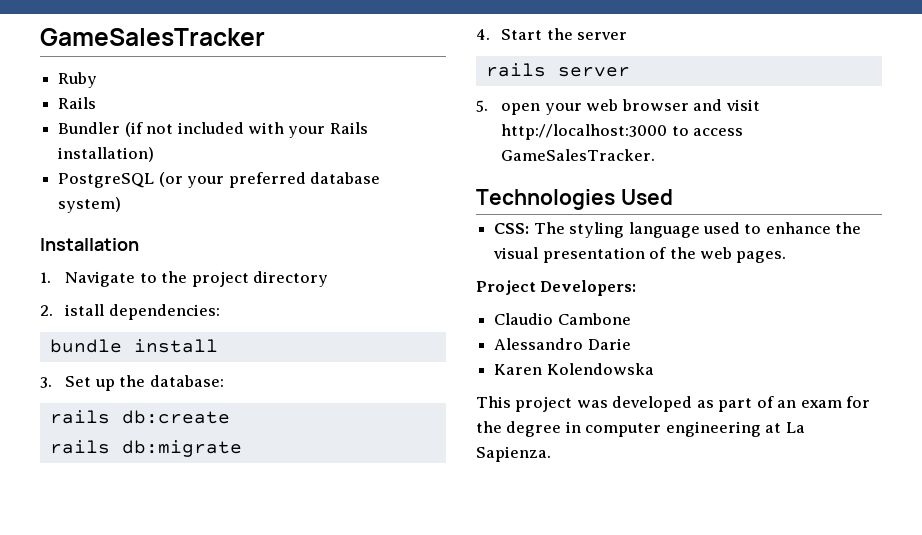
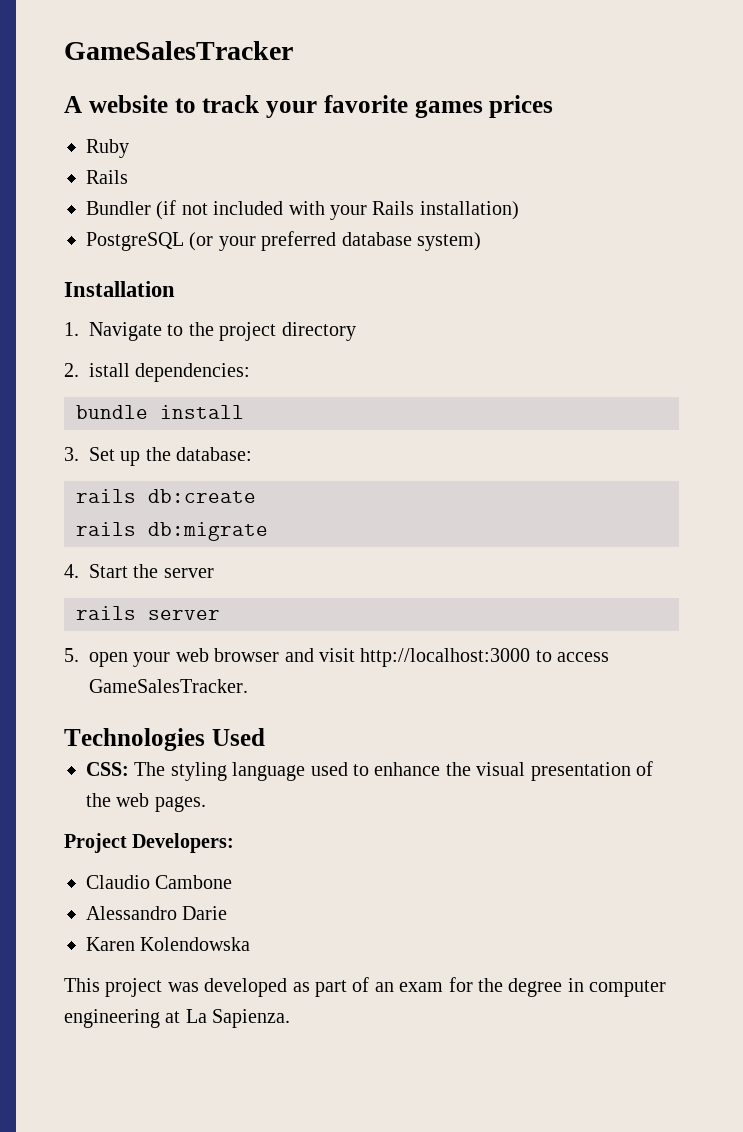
(265, 37) none -> [64,95,554,118] // A website to track your favorite games prices

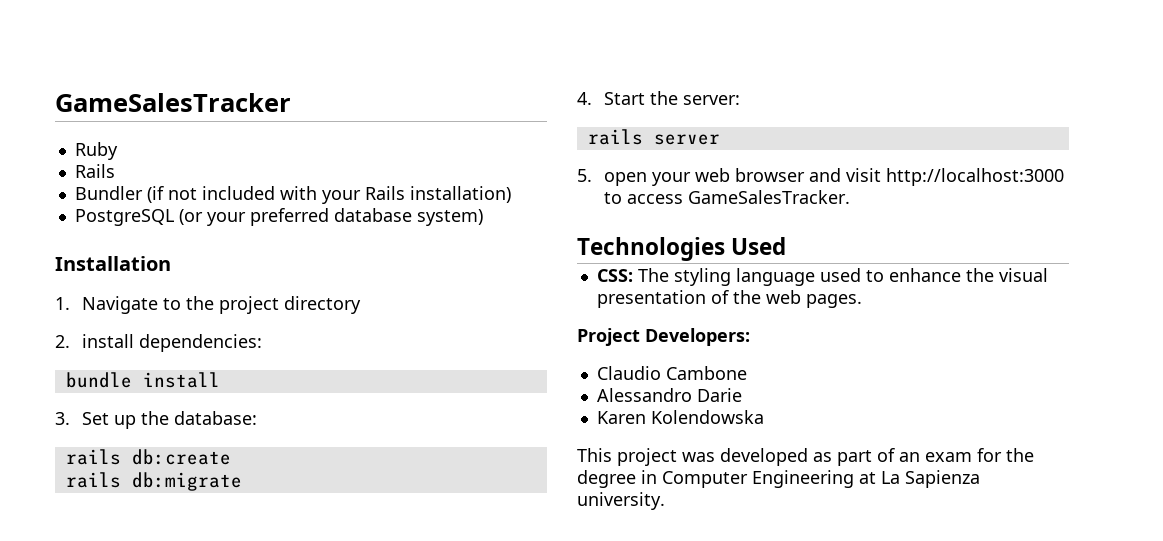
[64,95,554,118] // A website to track your favorite games prices -> (291, 102) none
[89,363,130,377] istall -> [82,334,135,348] install
[163,568,214,578] server -> [683,95,741,105] server:
[589,980,667,997] [64,1009,291,1028] computer engineering at La Sapienza. -> [662,470,980,488] [577,492,665,510] Computer Engineering at La Sapienza university.

